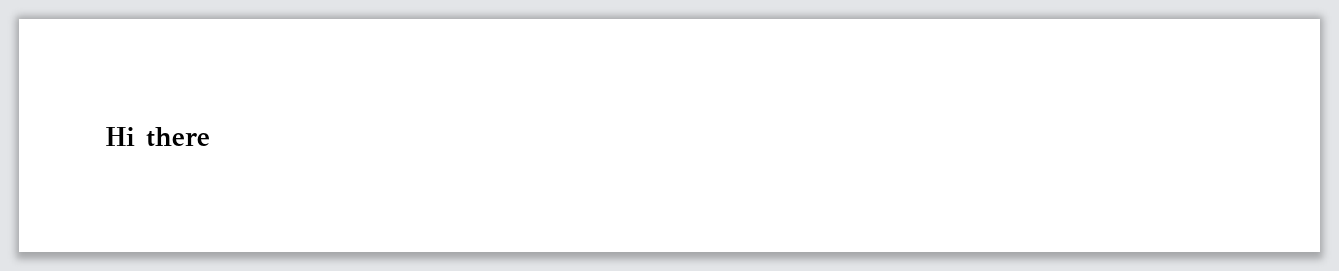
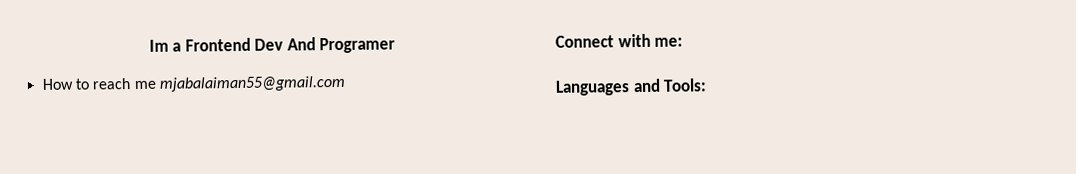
[105,127,210,147] Hi there -> [148,37,396,54] [41,75,346,92] [555,33,684,48] [555,78,708,96] Im a Frontend Dev And Programer // How to reach me mjabalaiman55@gmail.com // Connect with me: // Languages and Tools:

